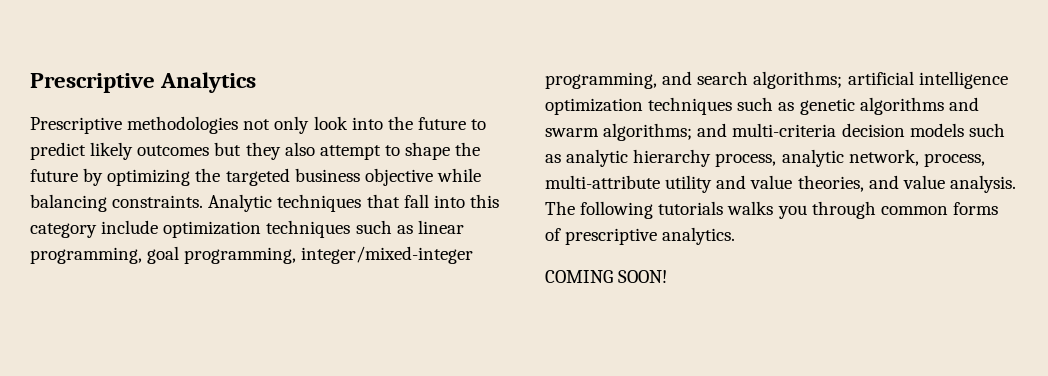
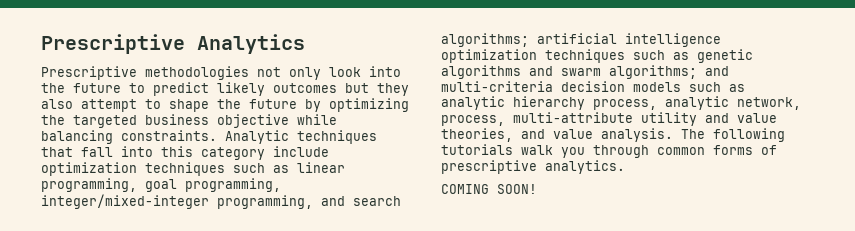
[727,201,774,215] walks -> [521,145,553,155] walk

